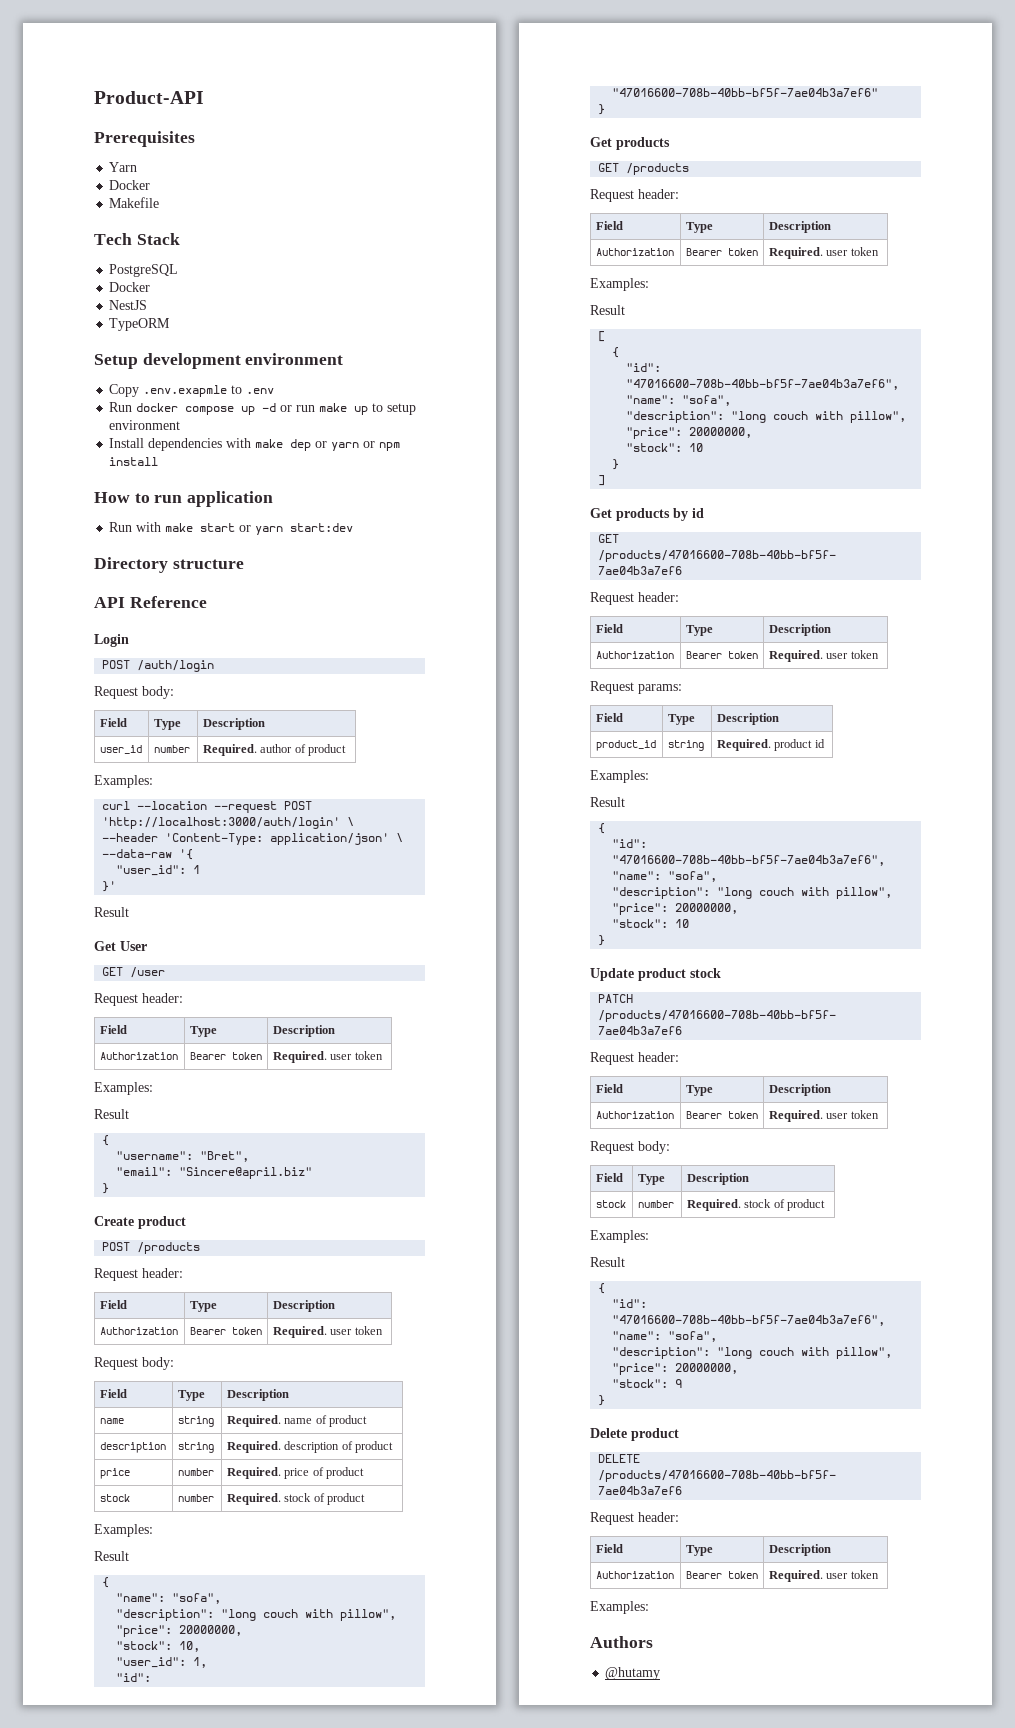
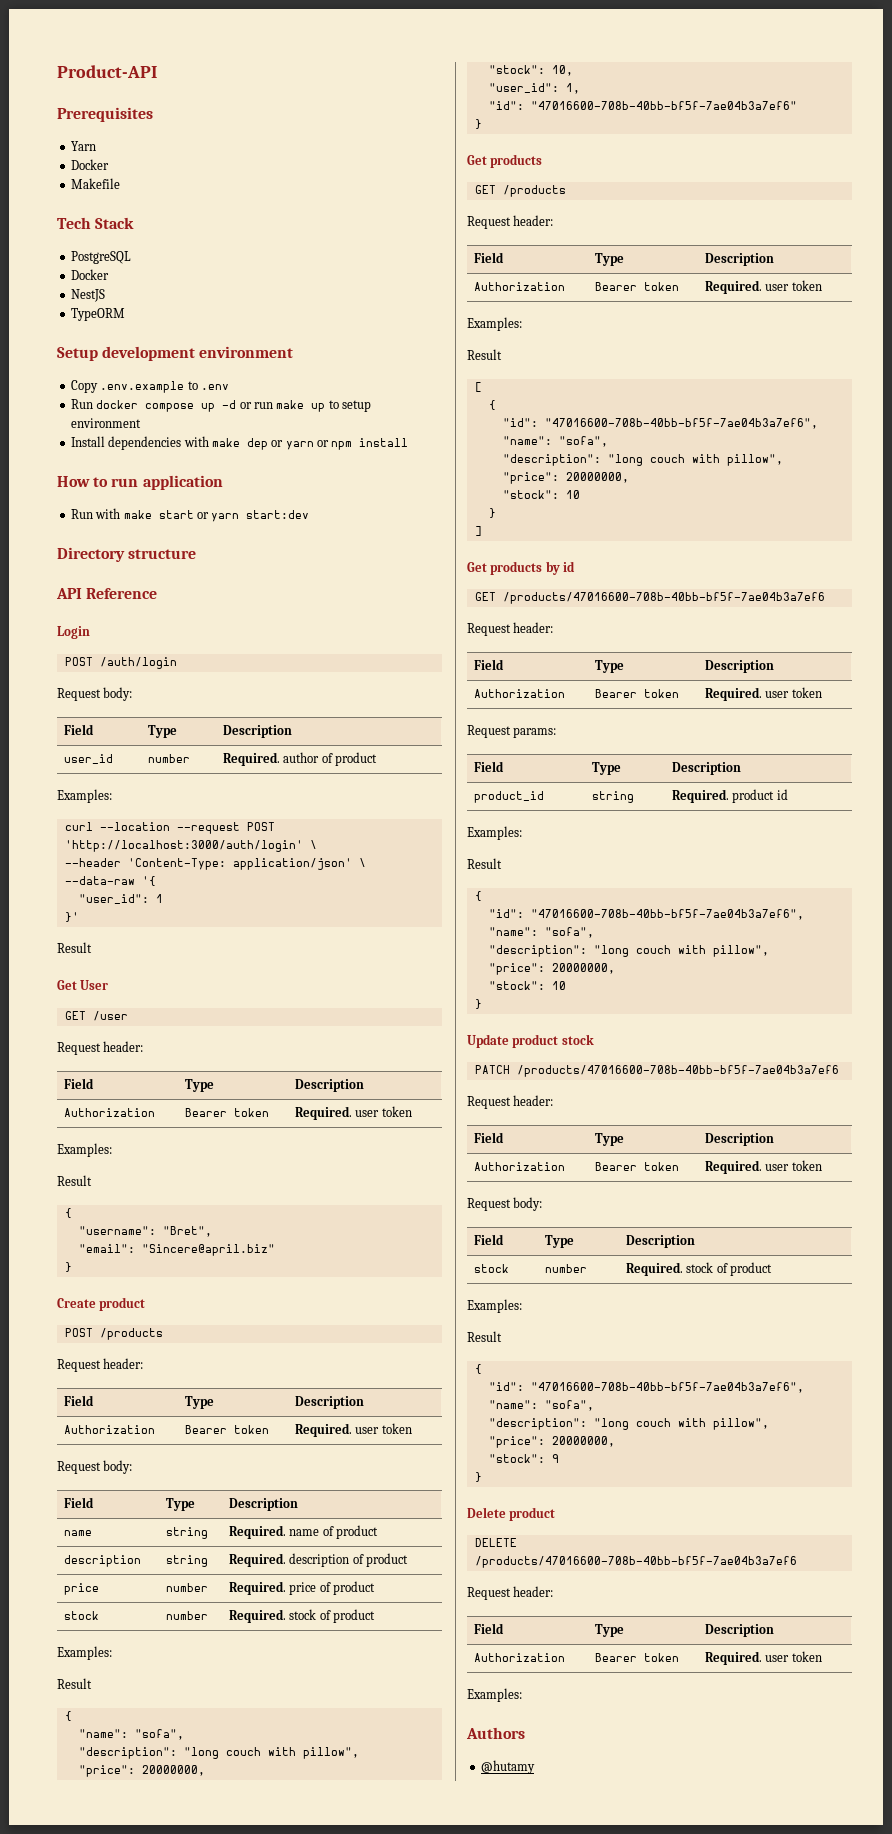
[143,385,228,397] .env.exapmle -> [100,381,185,393] .env.example

